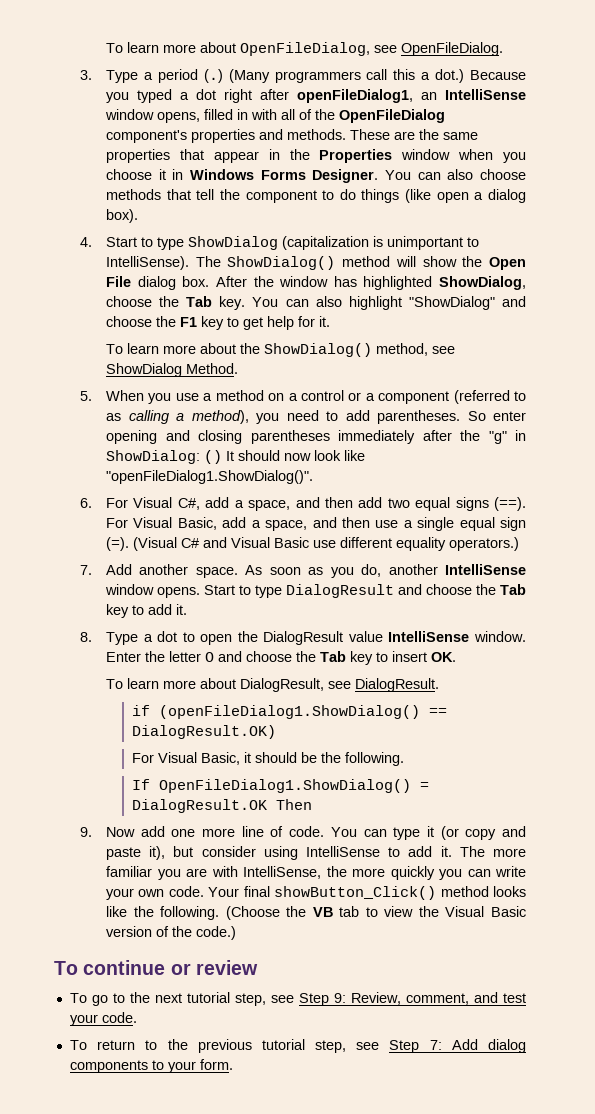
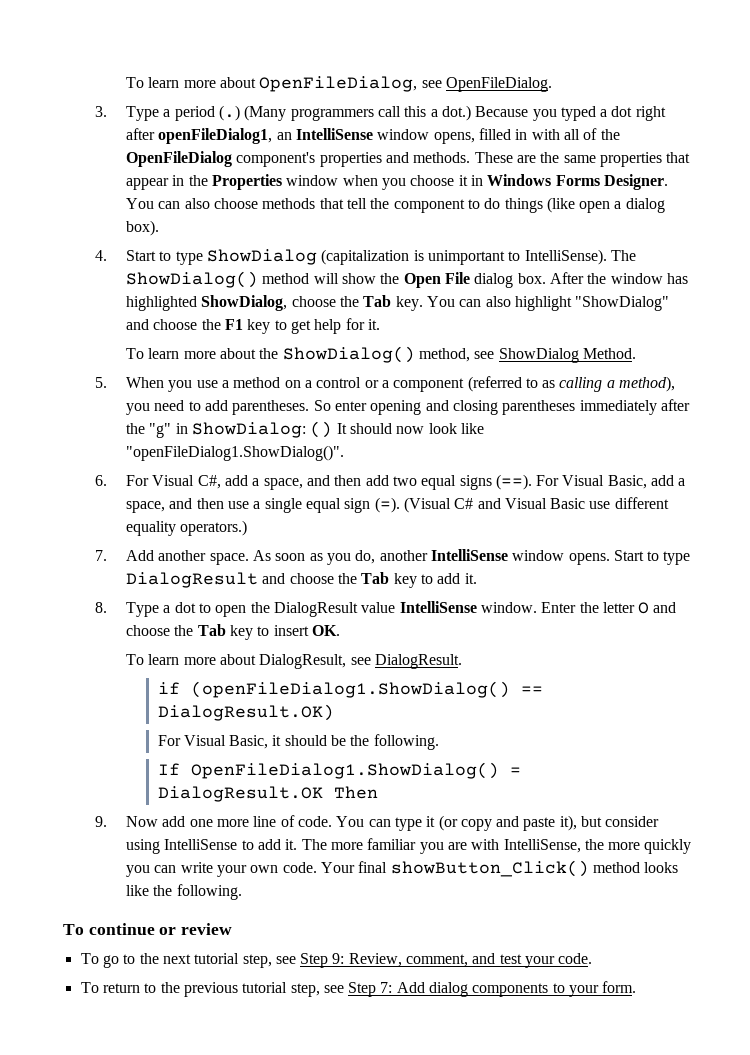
[225,906,526,920] [105,926,236,940] (Choose the VB tab to view the Visual Basic version of the code.) -> (242, 892) none

